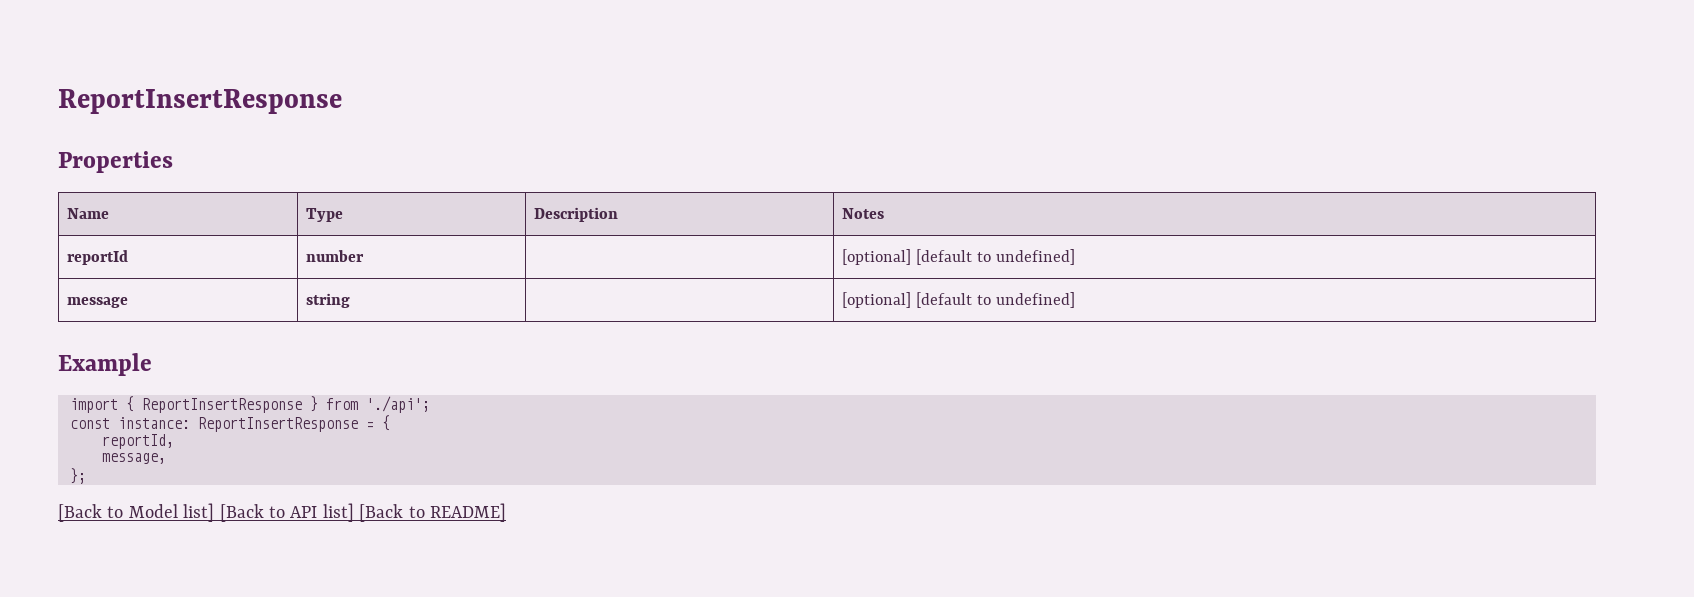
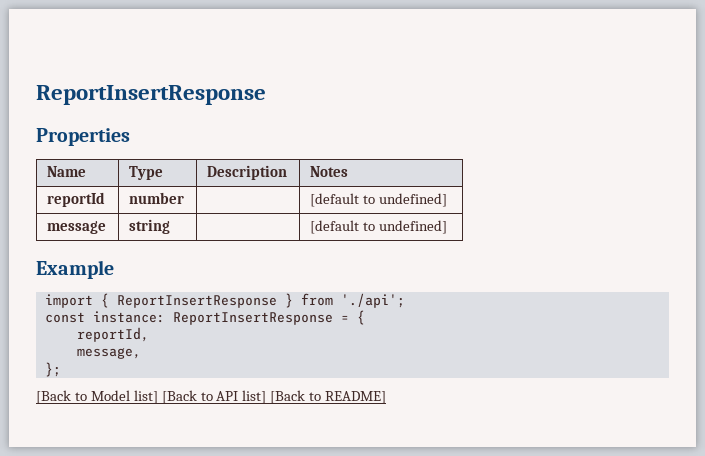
[842,249,912,265] [optional] -> (185, 198) none
[842,292,912,308] [optional] -> (171, 226) none

